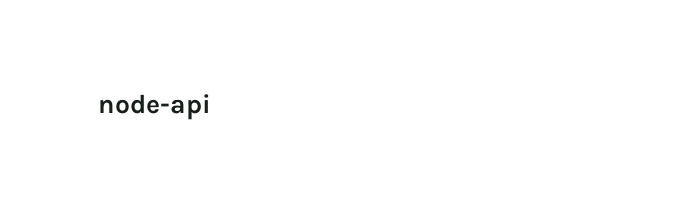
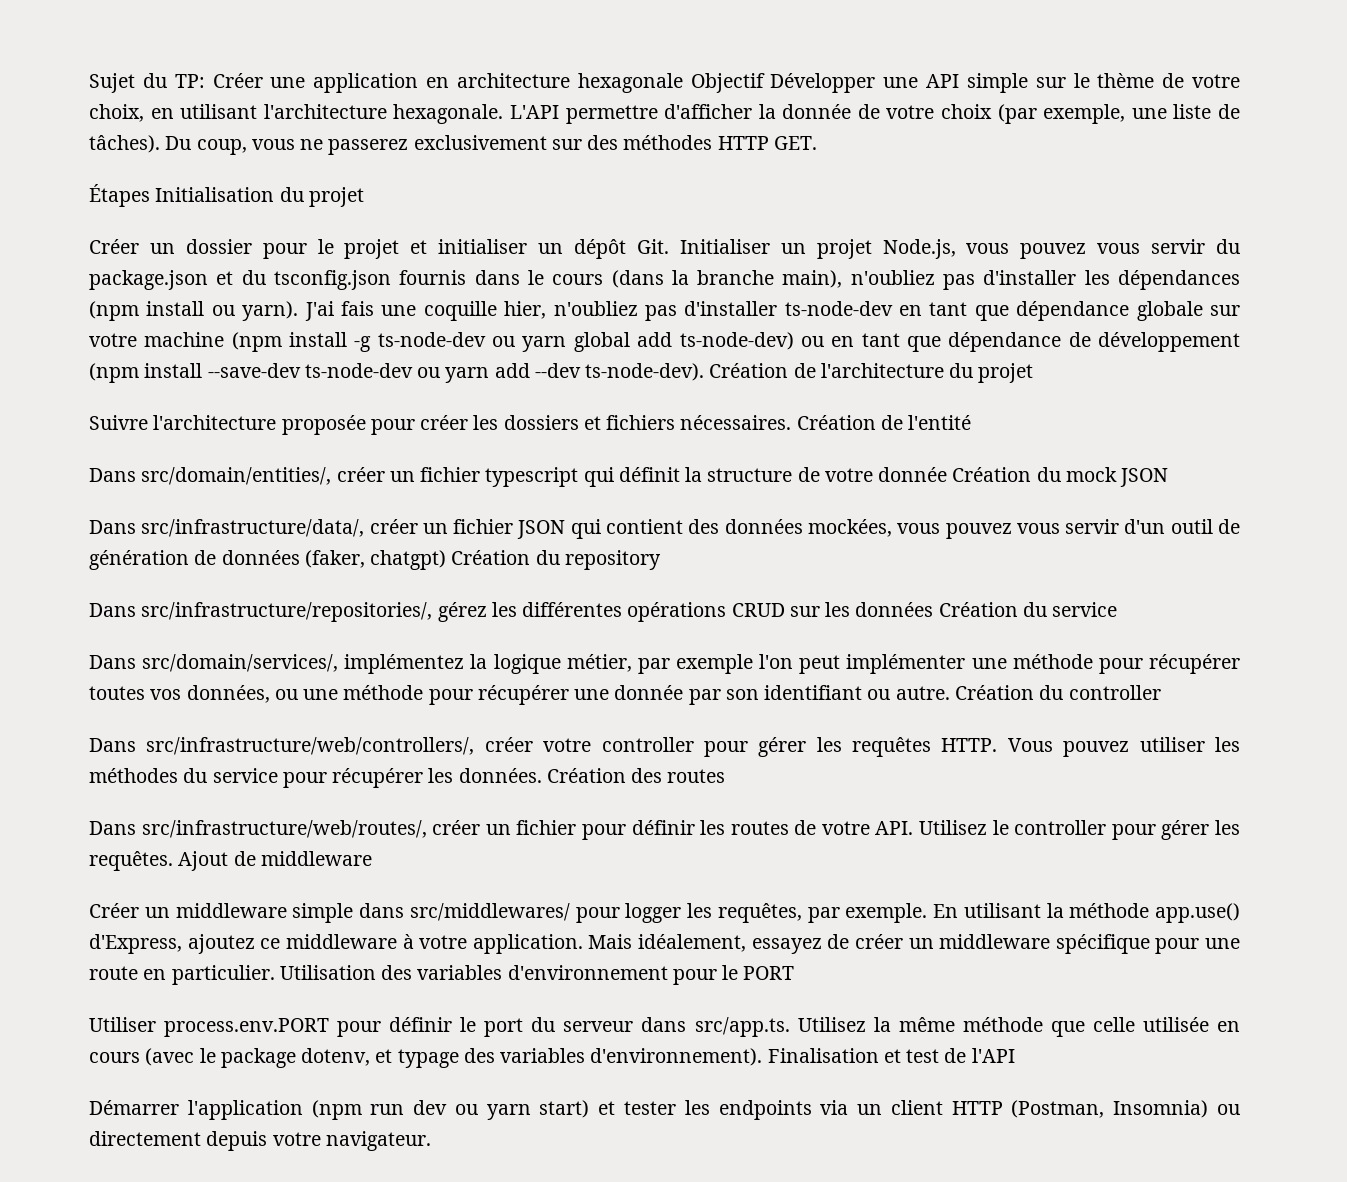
[98,94,211,120] node-api -> [89,73,1240,93] [89,104,1240,124] [89,135,817,155] [89,184,364,207] [89,239,1240,259] [89,270,1240,290] [89,301,1241,321] [89,332,1241,352] [89,363,1034,383] [89,415,972,435] [89,467,1169,487] [89,519,1240,539] [89,550,661,570] [89,602,1118,622] [89,654,1240,674] [89,685,1161,705] [89,737,1240,757] [89,768,726,788] [89,820,1240,840] [89,851,372,871] [89,903,1240,923] [89,934,1240,954] [89,965,795,985] [89,1017,1240,1037] [89,1048,1015,1068] [89,1100,1241,1120] [89,1131,431,1151] Sujet du TP: Créer une application en architecture hexagonale Objectif Développer une API simple sur le thème de votre choix, en utilisant l'architecture hexagonale. L'API permettre d'afficher la donnée de votre choix (par exemple, une liste de tâches). Du coup, vous ne passerez exclusivement sur des méthodes HTTP GET. // Étapes Initialisation du projet // Créer un dossier pour le projet et initialiser un dépôt Git. Initialiser un projet Node.js, vous pouvez vous servir du package.json et du tsconfig.json fournis dans le cours (dans la branche main), n'oubliez pas d'installer les dépendances (npm install ou yarn). J'ai fais une coquille hier, n'oubliez pas d'installer ts-node-dev en tant que dépendance globale sur votre machine (npm install -g ts-node-dev ou yarn global add ts-node-dev) ou en tant que dépendance de développement (npm install --save-dev ts-node-dev ou yarn add --dev ts-node-dev). Création de l'architecture du projet // Suivre l'architecture proposée pour créer les dossiers et fichiers nécessaires. Création de l'entité // Dans src/domain/entities/, créer un fichier typescript qui définit la structure de votre donnée Création du mock JSON // Dans src/infrastructure/data/, créer un fichier JSON qui contient des données mockées, vous pouvez vous servir d'un outil de génération de données (faker, chatgpt) Création du repository // Dans src/infrastructure/repositories/, gérez les différentes opérations CRUD sur les données Création du service // Dans src/domain/services/, implémentez la logique métier, par exemple l'on peut implémenter une méthode pour récupérer toutes vos données, ou une méthode pour récupérer une donnée par son identifiant ou autre. Création du controller // Dans src/infrastructure/web/controllers/, créer votre controller pour gérer les requêtes HTTP. Vous pouvez utiliser les méthodes du service pour récupérer les données. Création des routes // Dans src/infrastructure/web/routes/, créer un fichier pour définir les routes de votre API. Utilisez le controller pour gérer les requêtes. Ajout de middleware // Créer un middleware simple dans src/middlewares/ pour logger les requêtes, par exemple. En utilisant la méthode app.use() d'Express, ajoutez ce middleware à votre application. Mais idéalement, essayez de créer un middleware spécifique pour une route en particulier. Utilisation des variables d'environnement pour le PORT // Utiliser process.env.PORT pour définir le port du serveur dans src/app.ts. Utilisez la même méthode que celle utilisée en cours (avec le package dotenv, et typage des variables d'environnement). Finalisation et test de l'API // Démarrer l'application (npm run dev ou yarn start) et tester les endpoints via un client HTTP (Postman, Insomnia) ou directement depuis votre navigateur.

